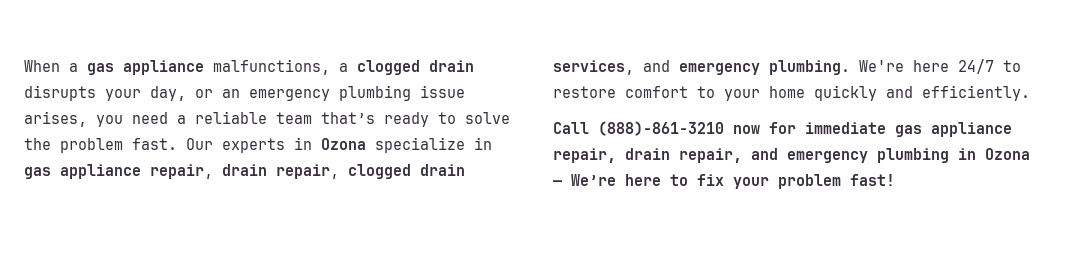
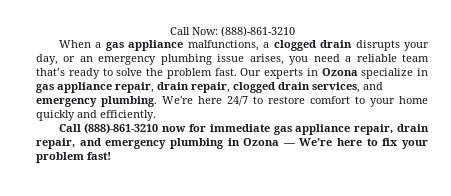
(24, 66) none -> [169,26,295,37] Call Now: (888)-861-3210 //

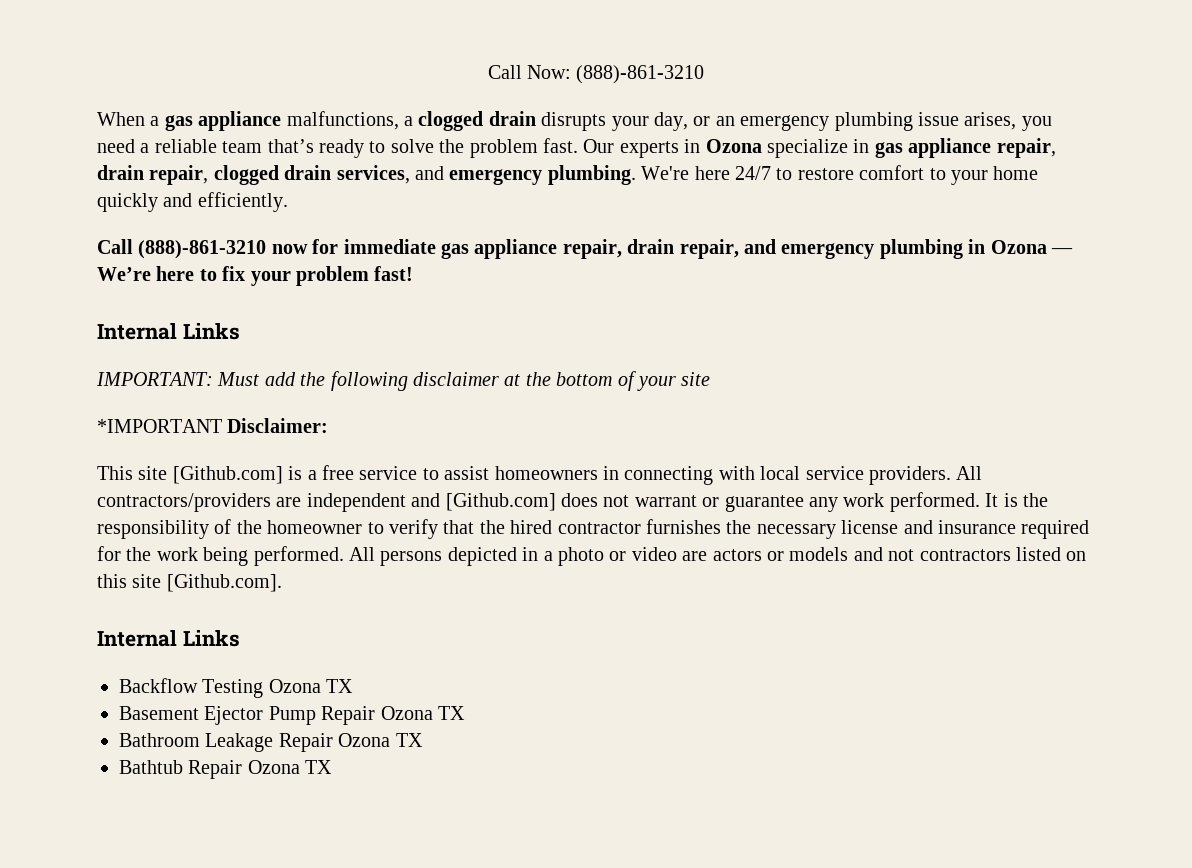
(111, 156) none -> [97,323,240,340] [96,371,711,391] [97,418,329,433] [97,465,983,485] [97,492,1048,512] [97,519,1090,539] [97,546,1087,566] [97,574,282,592] [97,630,240,647] [119,678,354,698] [119,706,465,725] [119,733,423,752] [119,760,333,779] // Internal Links // IMPORTANT: Must add the following disclaimer at the bottom of your site // *IMPORTANT Disclaimer: // This site [Github.com] is a free service to assist homeowners in connecting with local service providers. All contractors/providers are independent and [Github.com] does not warrant or guarantee any work performed. It is the responsibility of the homeowner to verify that the hired contractor furnishes the necessary license and insurance required for the work being performed. All persons depicted in a photo or video are actors or models and not contractors listed on this site [Github.com]. // Internal Links // Backflow Testing Ozona TX // Basement Ejector Pump Repair Ozona TX // Bathroom Leakage Repair Ozona TX // Bathtub Repair Ozona TX

